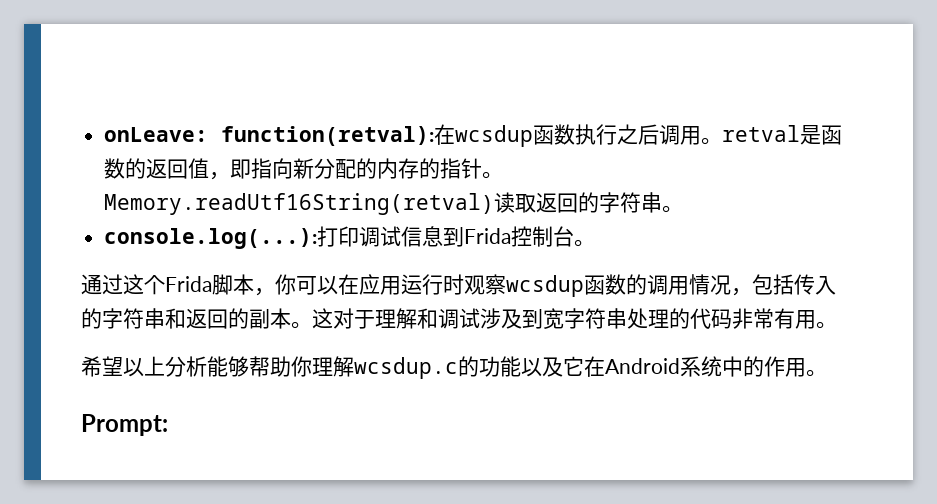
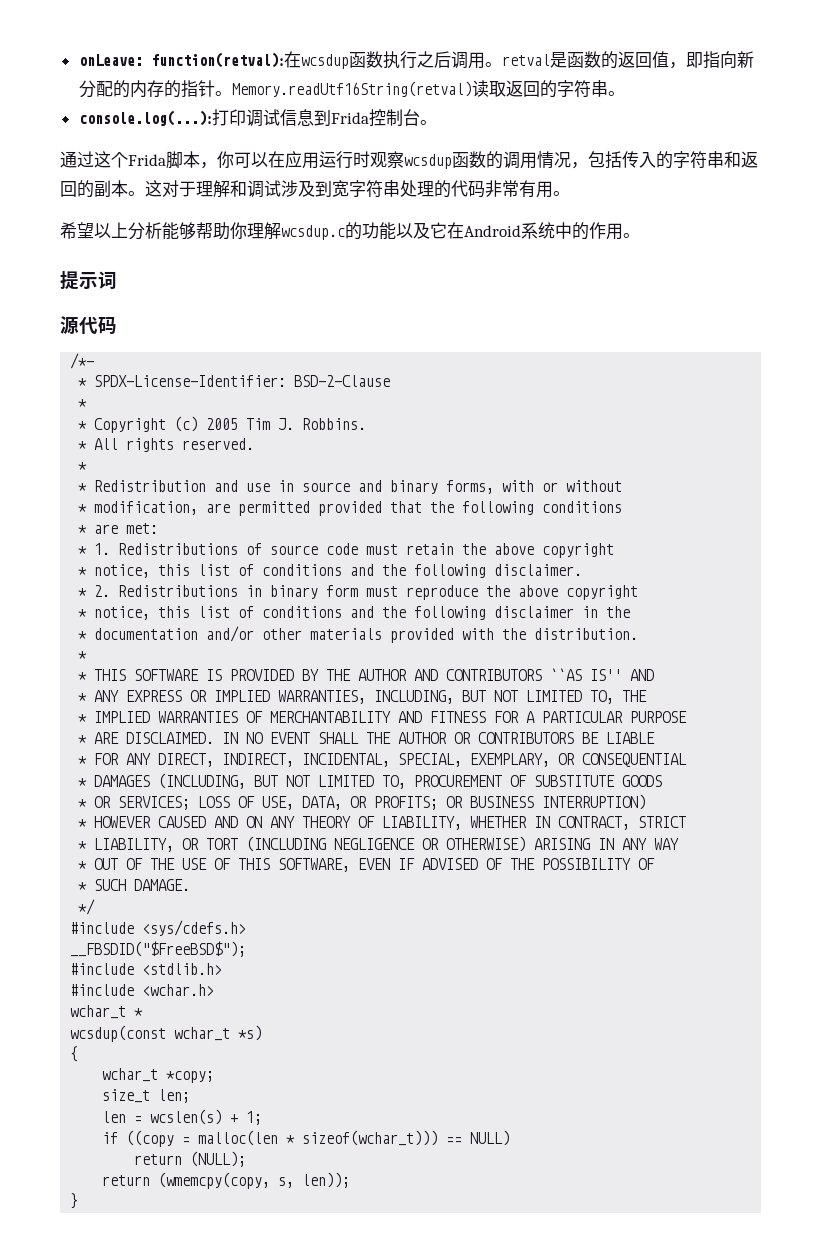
[81,414,168,436] Prompt: -> [60,270,117,290] [60,316,117,335] [70,353,95,369] [78,375,391,387] [78,399,88,408] [78,416,367,433] [78,438,255,452] [78,462,88,471] [78,480,623,494] [78,501,623,516] [78,523,159,534] [78,543,615,558] [78,564,583,578] [78,585,639,600] [78,606,631,620] [78,626,639,643] [78,651,88,660] [78,668,655,681] [78,690,648,704] [78,711,688,723] [78,732,656,744] [78,753,688,767] [78,773,663,789] [78,794,647,810] [78,816,687,830] [78,836,680,852] [78,858,656,872] [78,879,191,891] [78,899,96,915] [70,920,247,936] [70,941,247,957] [70,963,223,975] [70,984,215,996] [70,1005,144,1019] [70,1025,263,1042] [70,1046,79,1062] [102,1068,215,1083] [102,1089,191,1103] [102,1109,263,1125] [102,1130,511,1147] [134,1151,247,1167] [102,1172,351,1189] [70,1193,79,1209] 提示词 // 源代码 // /*- // * SPDX-License-Identifier: BSD-2-Clause // * // * Copyright (c) 2005 Tim J. Robbins. // * All rights reserved. // * // * Redistribution and use in source and binary forms, with or without // * modification, are permitted provided that the following conditions // * are met: // * 1. Redistributions of source code must retain the above copyright // * notice, this list of conditions and the following disclaimer. // * 2. Redistributions in binary form must reproduce the above copyright // * notice, this list of conditions and the following disclaimer in the // * documentation and/or other materials provided with the distribution. // * // * THIS SOFTWARE IS PROVIDED BY THE AUTHOR AND CONTRIBUTORS ``AS IS'' AND // * ANY EXPRESS OR IMPLIED WARRANTIES, INCLUDING, BUT NOT LIMITED TO, THE // * IMPLIED WARRANTIES OF MERCHANTABILITY AND FITNESS FOR A PARTICULAR PURPOSE // * ARE DISCLAIMED. IN NO EVENT SHALL THE AUTHOR OR CONTRIBUTORS BE LIABLE // * FOR ANY DIRECT, INDIRECT, INCIDENTAL, SPECIAL, EXEMPLARY, OR CONSEQUENTIAL // * DAMAGES (INCLUDING, BUT NOT LIMITED TO, PROCUREMENT OF SUBSTITUTE GOODS // * OR SERVICES; LOSS OF USE, DATA, OR PROFITS; OR BUSINESS INTERRUPTION) // * HOWEVER CAUSED AND ON ANY THEORY OF LIABILITY, WHETHER IN CONTRACT, STRICT // * LIABILITY, OR TORT (INCLUDING NEGLIGENCE OR OTHERWISE) ARISING IN ANY WAY // * OUT OF THE USE OF THIS SOFTWARE, EVEN IF ADVISED OF THE POSSIBILITY OF // * SUCH DAMAGE. // */ // #include <sys/cdefs.h> // __FBSDID("$FreeBSD$"); // #include <stdlib.h> // #include <wchar.h> // wchar_t * // wcsdup(const wchar_t *s) // { // wchar_t *copy; // size_t len; // len = wcslen(s) + 1; // if ((copy = malloc(len * sizeof(wchar_t))) == NULL) // return (NULL); // return (wmemcpy(copy, s, len)); // }

